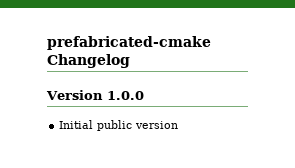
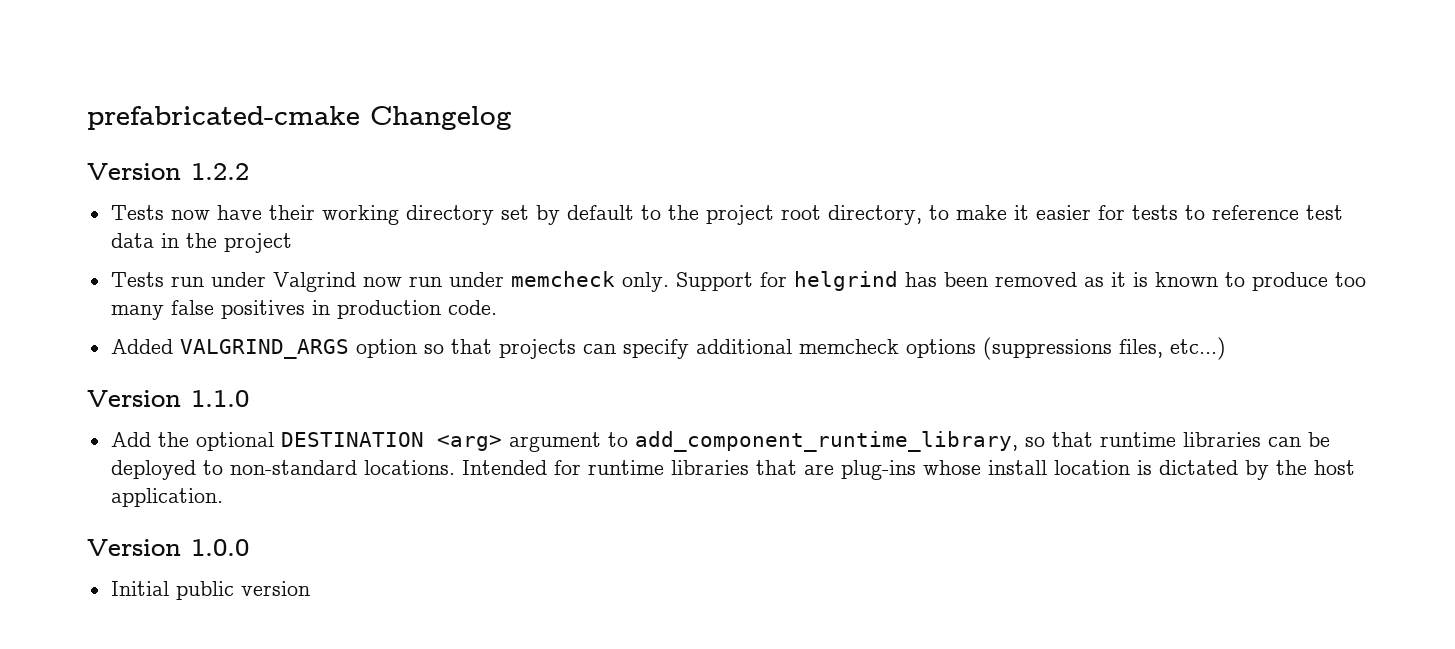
(130, 61) none -> [87,163,249,180] [110,205,1343,225] [110,233,292,253] [110,271,1366,292] [110,300,497,320] [110,337,1226,360] [87,390,249,407] [110,431,1330,452] [110,460,1355,480] [110,488,223,507] // Version 1.2.2 // Tests now have their working directory set by default to the project root directory, to make it easier for tests to reference test data in the project // Tests run under Valgrind now run under memcheck only. Support for helgrind has been removed as it is known to produce too many false positives in production code. // Added VALGRIND_ARGS option so that projects can specify additional memcheck options (suppressions files, etc...) // Version 1.1.0 // Add the optional DESTINATION <arg> argument to add_component_runtime_library, so that runtime libraries can be deployed to non-standard locations. Intended for runtime libraries that are plug-ins whose install location is dictated by the host application.

